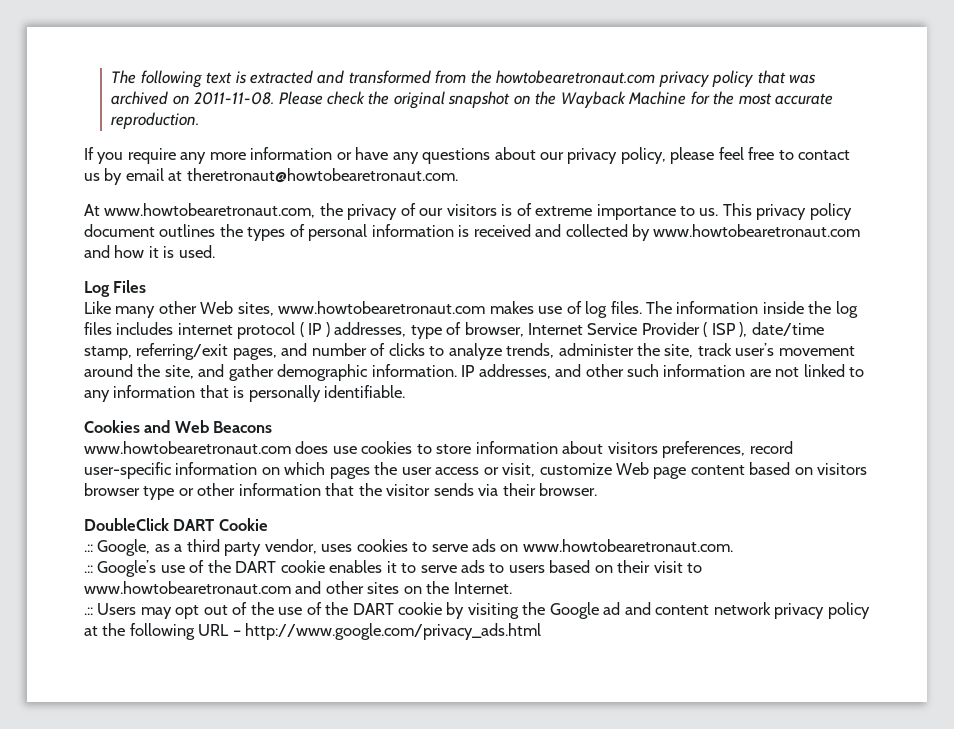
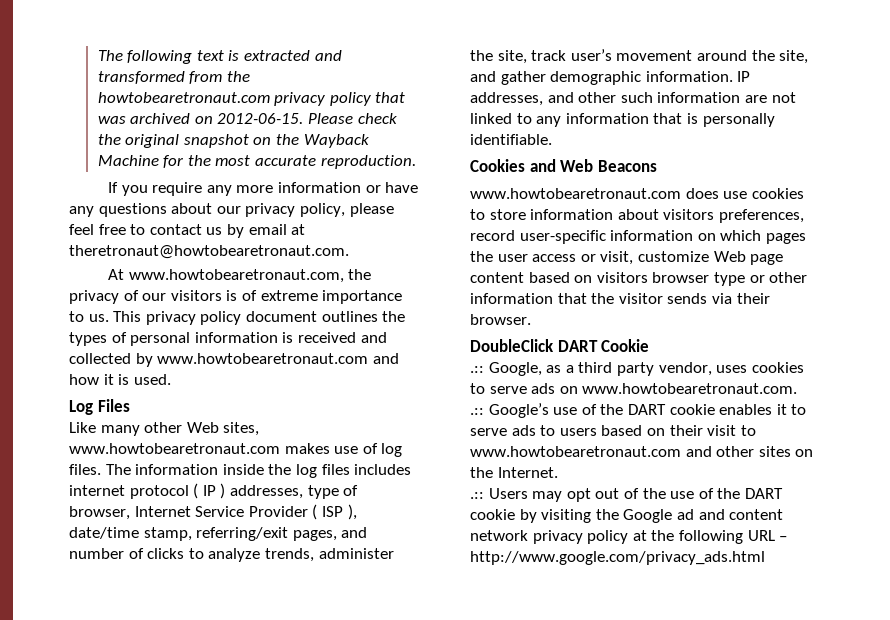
[194,92,275,105] 2011-11-08. -> [217,113,304,124] 2012-06-15.

